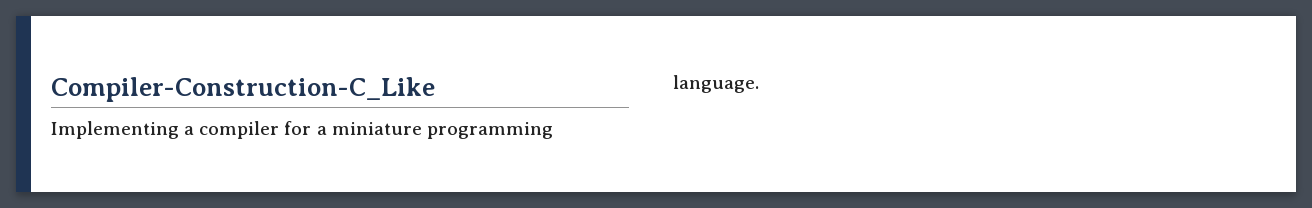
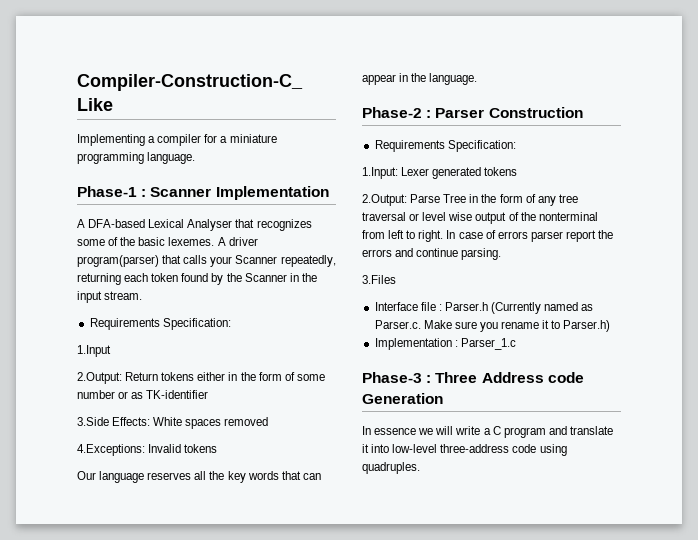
(759, 84) none -> [77,186,329,200] [77,219,312,231] [77,237,258,246] [77,255,336,267] [77,273,317,285] [77,291,143,303] [89,318,231,330] [77,345,111,357] [77,372,325,384] [77,390,209,399] [77,417,269,429] [77,444,218,456] [77,471,321,483] [362,73,478,85] [362,107,583,118] [374,140,516,152] [362,167,518,179] [362,194,578,206] [362,212,598,224] [362,230,614,242] [362,248,502,260] [362,275,396,284] [374,302,594,314] [374,320,611,332] [374,338,516,350] [362,372,584,383] [362,393,443,404] [362,426,613,438] [362,444,567,456] [362,462,420,474] // Phase-1 : Scanner Implementation // A DFA-based Lexical Analyser that recognizes some of the basic lexemes. A driver program(parser) that calls your Scanner repeatedly, returning each token found by the Scanner in the input stream. // Requirements Specification: // 1.Input // 2.Output: Return tokens either in the form of some number or as TK-identifier // 3.Side Effects: White spaces removed // 4.Exceptions: Invalid tokens // Our language reserves all the key words that can appear in the language. // Phase-2 : Parser Construction // Requirements Specification: // 1.Input: Lexer generated tokens // 2.Output: Parse Tree in the form of any tree traversal or level wise output of the nonterminal from left to right. In case of errors parser report the errors and continue parsing. // 3.Files // Interface file : Parser.h (Currently named as Parser.c. Make sure you rename it to Parser.h) // Implementation : Parser_1.c // Phase-3 : Three Address code Generation // In essence we will write a C program and translate it into low-level three-address code using quadruples.

